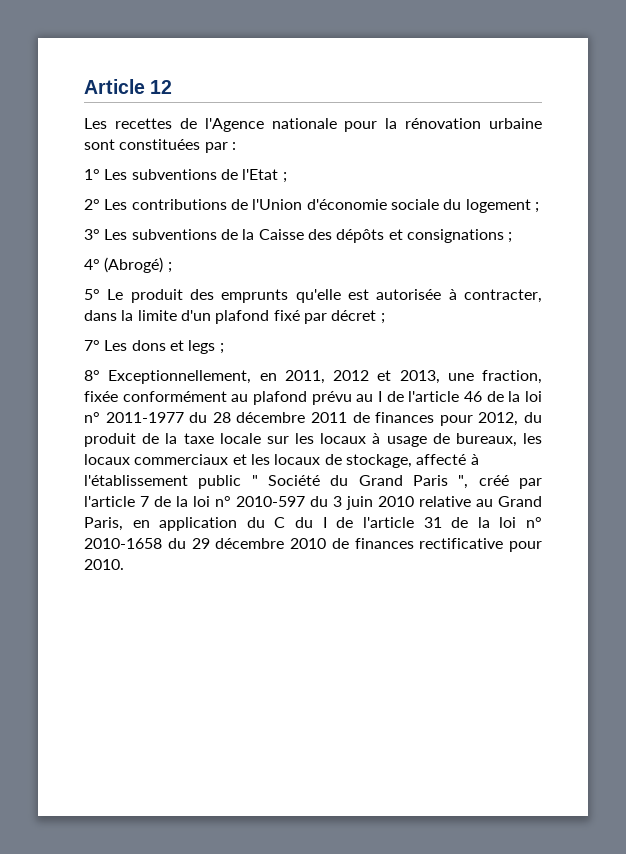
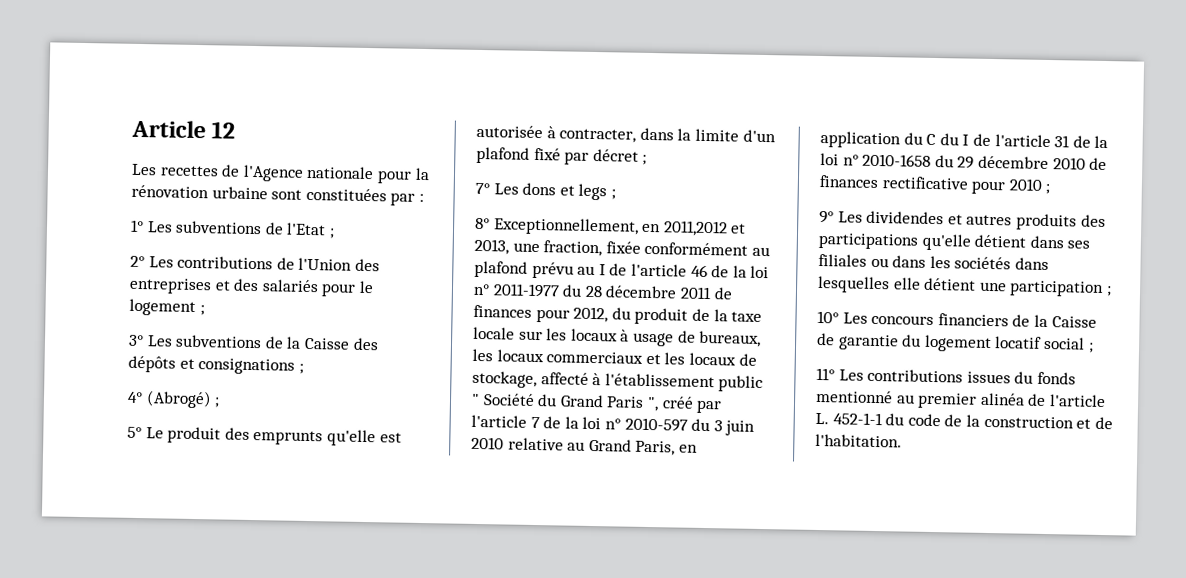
[306,199,462,210] d'économie sociale du -> [354,258,380,272] [129,277,374,297] des entreprises et des salariés pour le
[284,370,369,384] 2011, 2012 -> [662,220,728,237] 2011,2012
[84,559,124,570] 2010. -> [1008,178,1051,195] [819,210,1106,231] [818,232,1091,251] [818,253,1049,271] [817,275,1112,298] [817,310,1097,328] [817,332,1094,353] [816,367,1076,385] [816,389,1106,409] [815,412,1113,430] [815,433,902,448] 2010 ; // 9° Les dividendes et autres produits des participations qu'elle détient dans ses filiales ou dans les sociétés dans lesquelles elle détient une participation ; // 10° Les concours financiers de la Caisse de garantie du logement locatif social ; // 11° Les contributions issues du fonds mentionné au premier alinéa de l'article L. 452-1-1 du code de la construction et de l'habitation.

